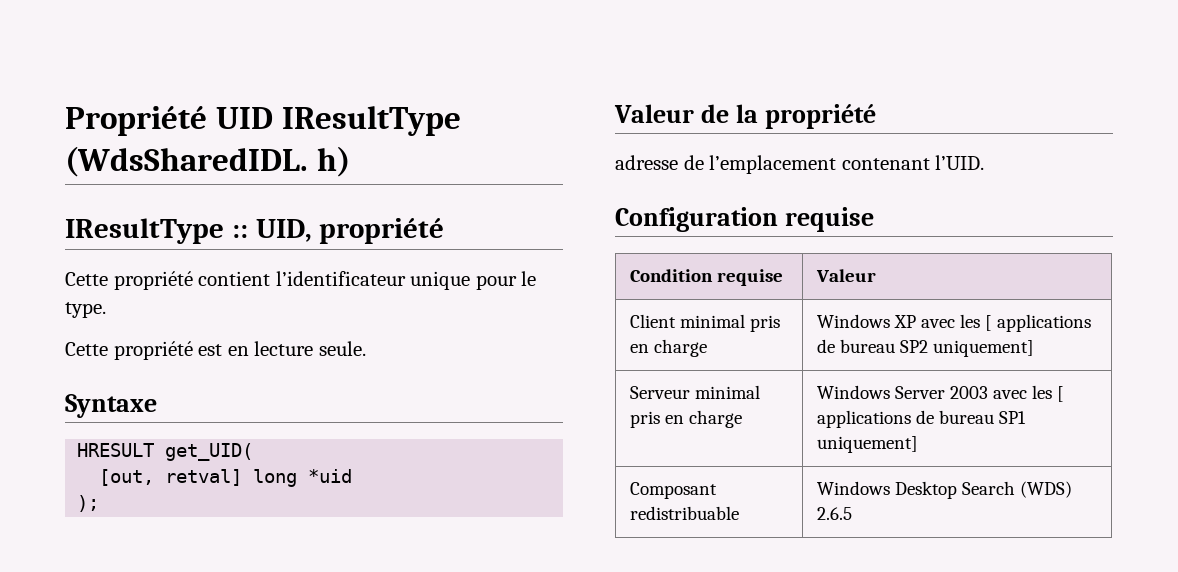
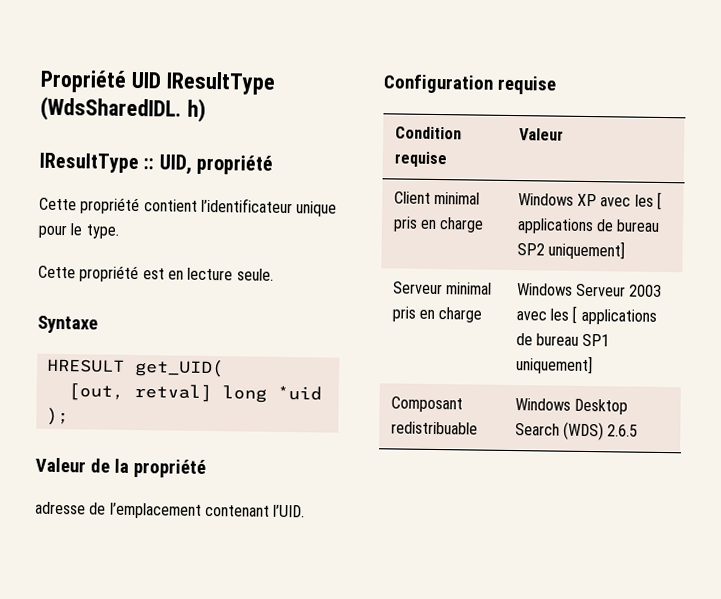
[894,386,945,399] Server -> [576,283,627,297] Serveur

